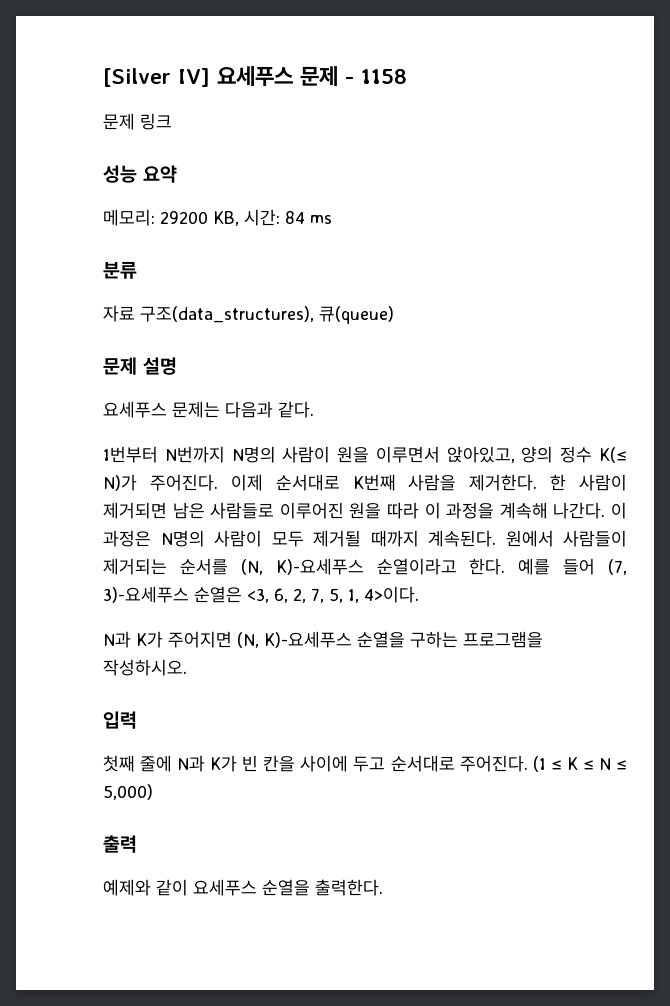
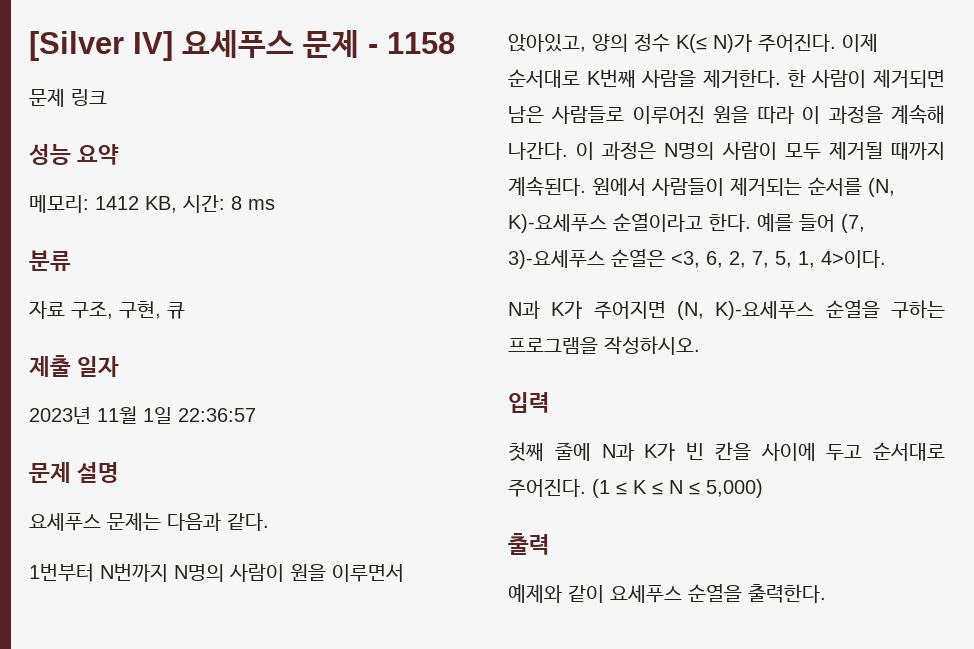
[160,211,208,224] 29200 -> [95,196,139,210] 1412
[285,211,305,224] 84 -> [231,196,242,210] 8
[140,306,394,324] 구조(data_structures), 큐(queue) -> [71,301,185,319] [29,355,120,377] [29,406,256,424] 구조, 구현, 큐 // 제출 일자 // 2023년 11월 1일 22:36:57

